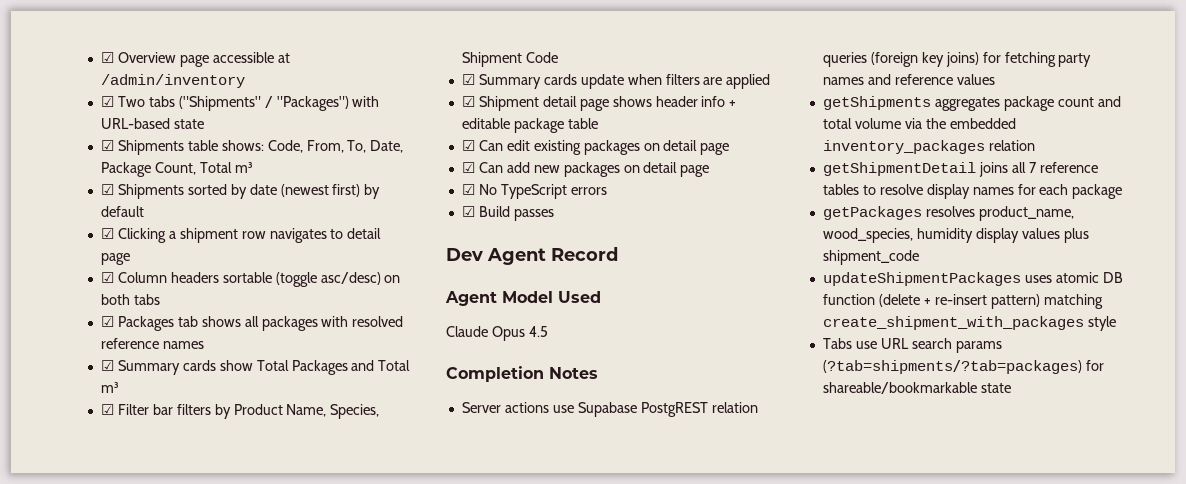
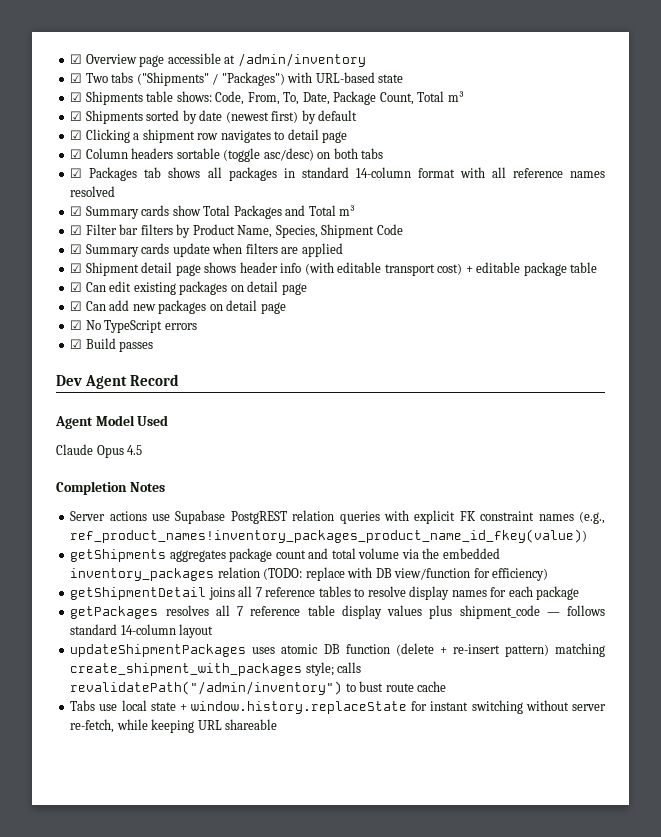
[321,316,404,327] with resolved -> [283,167,506,178] in standard 14-column format with all
(204, 345) none -> [70,186,116,197] resolved
(726, 101) none -> [304,262,463,276] (with editable transport cost)
[870,52,1092,67] [822,74,995,85] (foreign key joins) for fetching party names and reference values -> [384,510,605,524] [70,529,588,543] with explicit FK constraint names (e.g., ref_product_names!inventory_packages_product_name_id_fkey(value))
(1035, 145) none -> [263,567,549,581] (TODO: replace with DB view/function for efficiency)
[978,206,1074,221] [822,228,973,243] product_name, wood_species, humidity -> [215,605,335,616] all 7 reference table
(919, 257) none -> [546,605,605,616] [70,624,214,638] — follows standard 14-column layout
[1087,316,1116,331] [822,338,1002,353] [822,360,1104,374] [822,382,1011,394] style // Tabs use URL search params (?tab=shipments/?tab=packages) for shareable/bookmarkable state -> [305,662,362,676] [70,681,447,695] [70,700,607,714] [70,719,278,733] style; calls revalidatePath("/admin/inventory") to bust route cache // Tabs use local state + window.history.replaceState for instant switching without server re-fetch, while keeping URL shareable

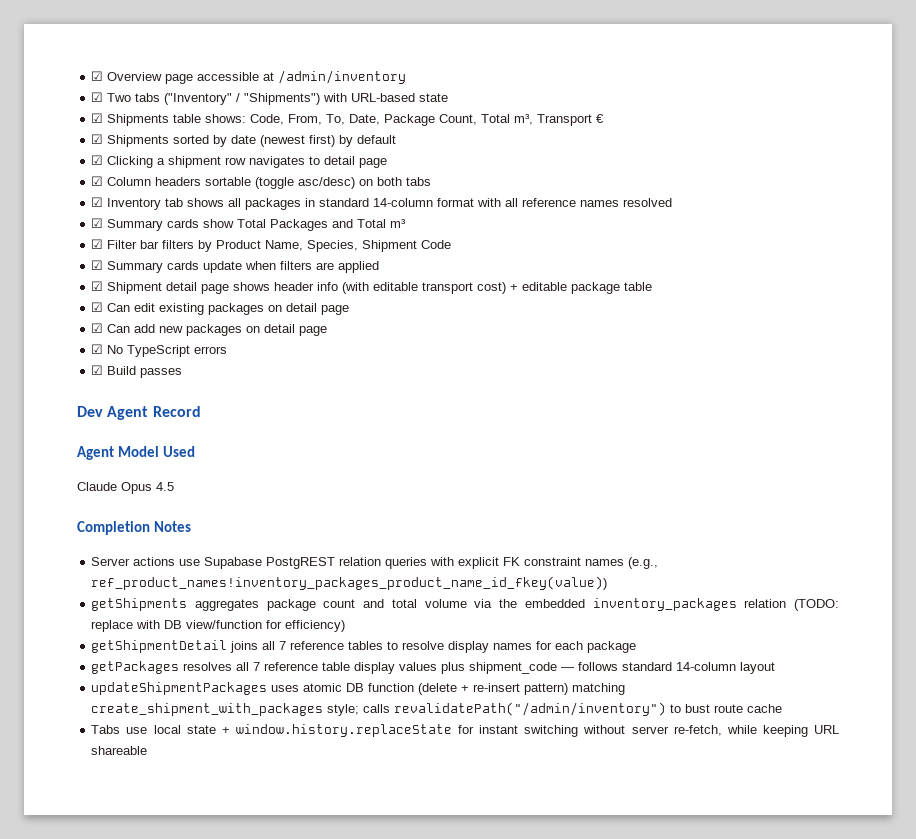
[136,72,285,86] ("Shipments" / "Packages") -> [164,93,321,105] ("Inventory" / "Shipments")
[447,91,464,102] m³ -> [514,114,605,126] m³, Transport €
[89,167,138,181] Packages -> [107,198,162,210] Inventory

